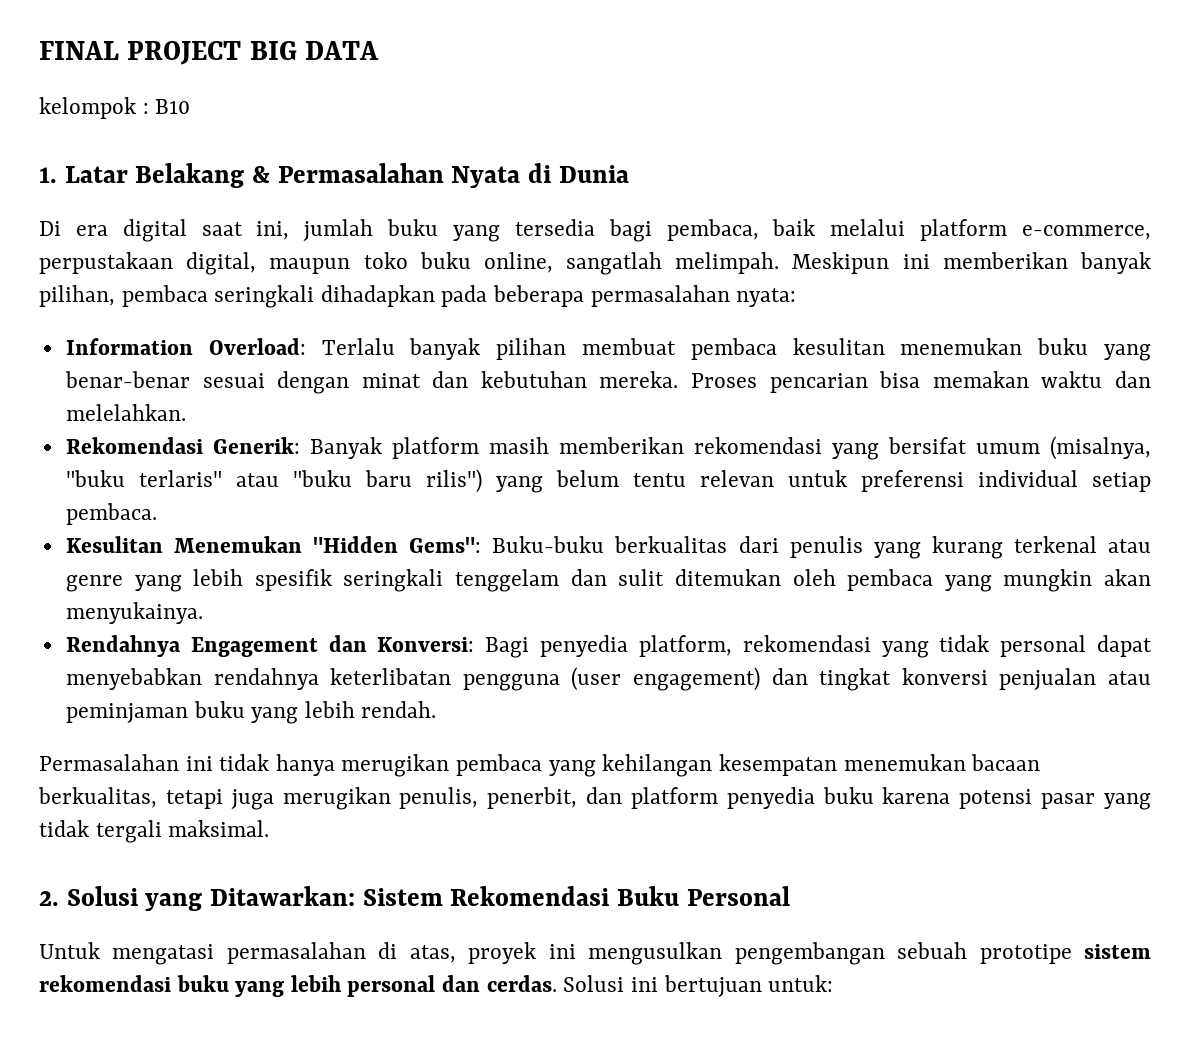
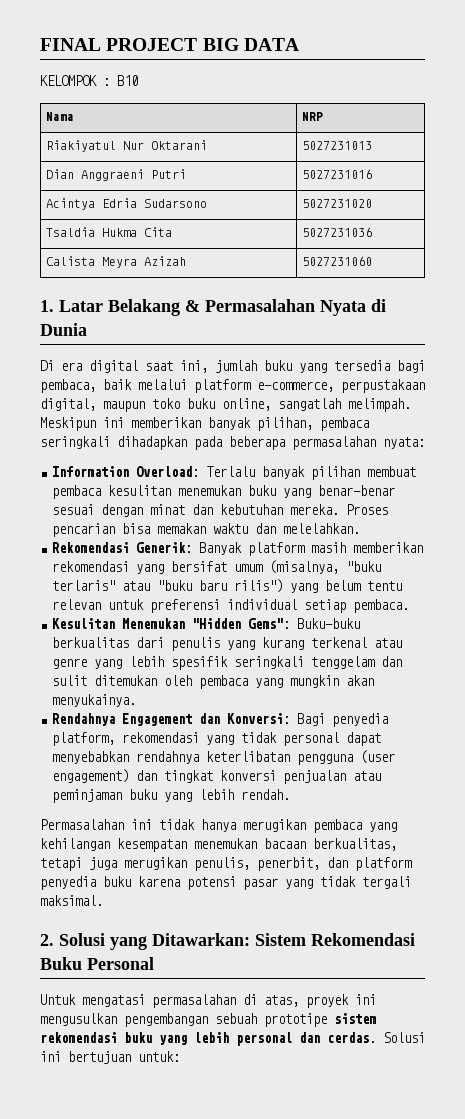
[39,97,136,119] kelompok -> [40,75,97,86] KELOMPOK
(191, 106) none -> [45,112,74,121] [301,112,323,121] [45,140,207,152] [301,141,372,150] [45,169,186,181] [301,169,372,179] [45,198,207,210] [301,199,372,208] [45,227,172,237] [301,227,372,237] [45,256,186,268] [301,256,372,266] // Nama | NRP // Riakiyatul Nur Oktarani | 5027231013 // Dian Anggraeni Putri | 5027231016 // Acintya Edria Sudarsono | 5027231020 // Tsaldia Hukma Cita | 5027231036 // Calista Meyra Azizah | 5027231060

